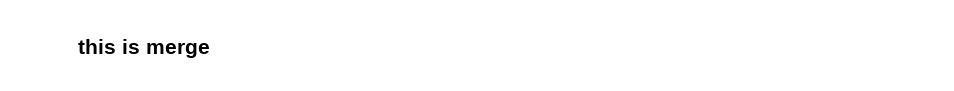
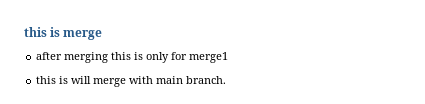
(210, 50) none -> [36,52,229,63] [36,76,227,87] // after merging this is only for merge1 // this is will merge with main branch.

